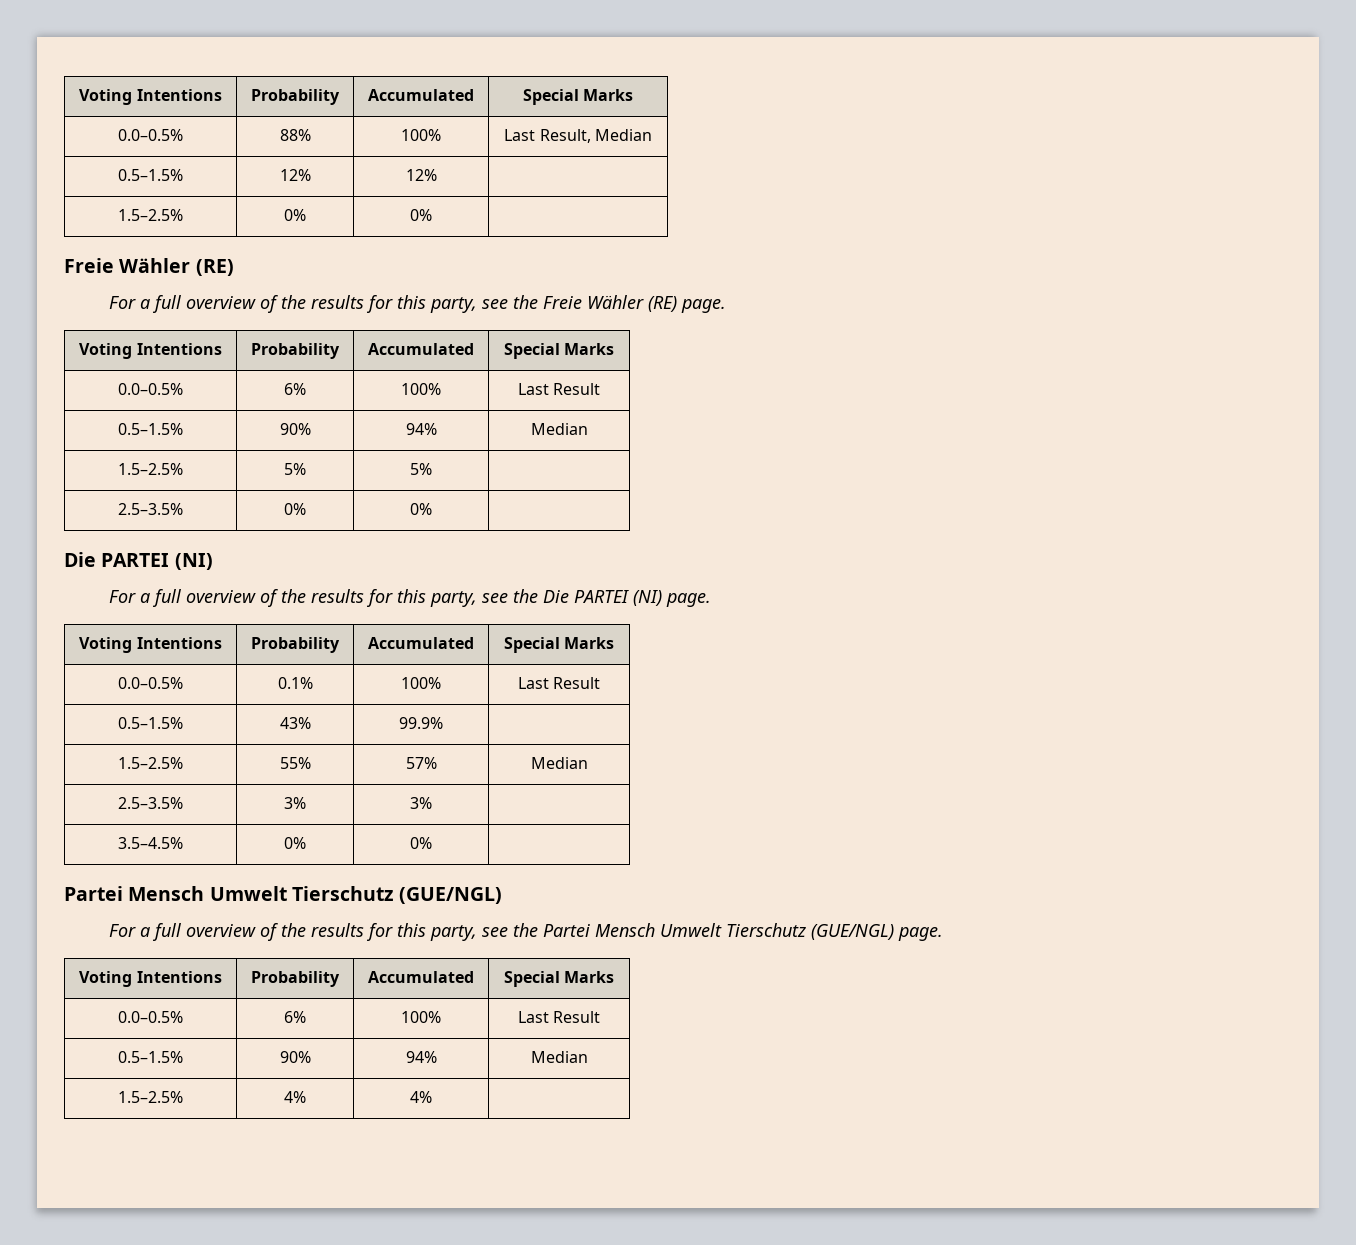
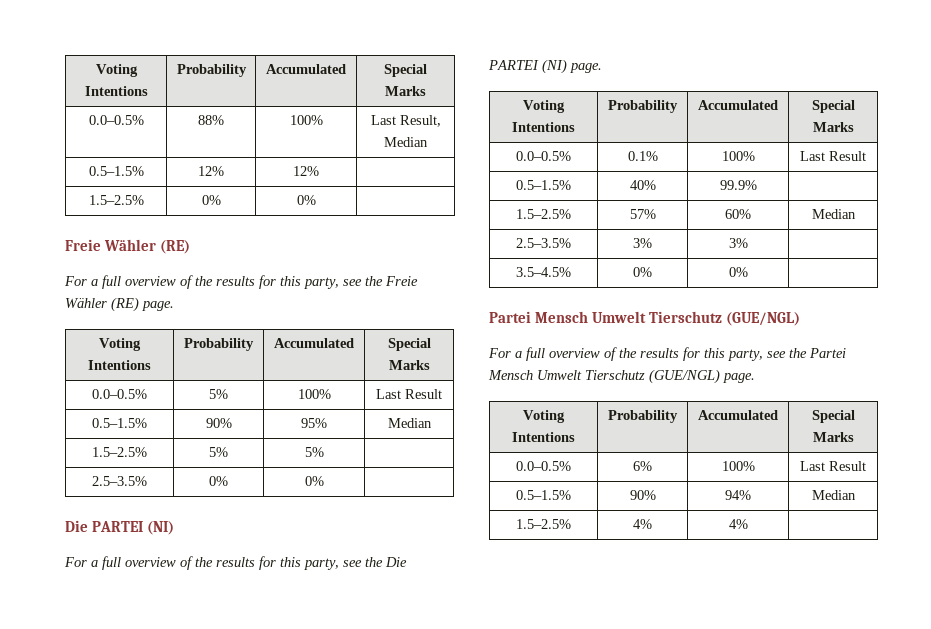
[284,383,306,395] [401,383,441,395] [517,383,601,395] [118,423,183,435] [279,423,311,435] [405,423,437,435] 6% | 100% | Last Result // 0.5–1.5% | 90% | 94% -> [209,389,228,399] [297,389,331,399] [376,389,442,399] [92,418,147,428] [205,418,232,428] [301,418,327,428] 5% | 100% | Last Result // 0.5–1.5% | 90% | 95%
[279,717,311,729] 43% -> [629,180,656,190] 40%
[279,757,311,769] [405,757,437,769] 55% | 57% -> [629,209,656,219] [725,209,751,219] 57% | 60%

